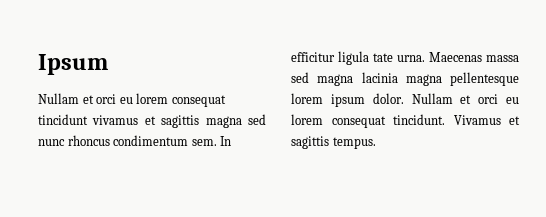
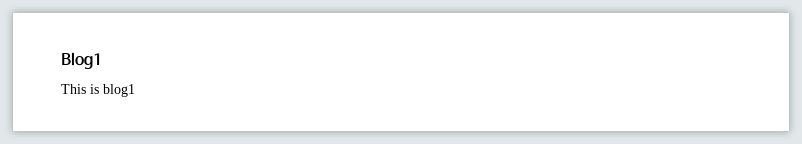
[38,54,108,75] [38,93,226,107] [38,114,266,128] [38,135,232,146] [291,51,519,65] [291,72,519,86] [291,93,519,107] [291,114,520,128] [291,136,376,149] Ipsum // Nullam et orci eu lorem consequat tincidunt vivamus et sagittis magna sed nunc rhoncus condimentum sem. In efficitur ligula tate urna. Maecenas massa sed magna lacinia magna pellentesque lorem ipsum dolor. Nullam et orci eu lorem consequat tincidunt. Vivamus et sagittis tempus. -> [61,52,102,69] [61,84,135,97] Blog1 // This is blog1

